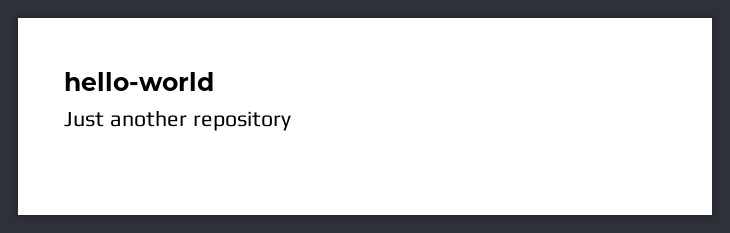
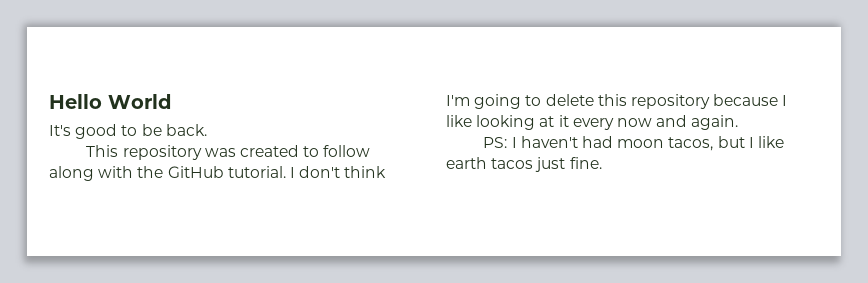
[64,72,214,91] [64,110,291,131] hello-world // Just another repository -> [49,94,172,109] [49,124,207,139] [86,145,371,160] [49,166,387,181] [446,94,788,109] [446,115,739,130] [483,136,784,151] [446,157,602,172] Hello World // It's good to be back. // This repository was created to follow along with the GitHub tutorial. I don't think I'm going to delete this repository because I like looking at it every now and again. // PS: I haven't had moon tacos, but I like earth tacos just fine.

